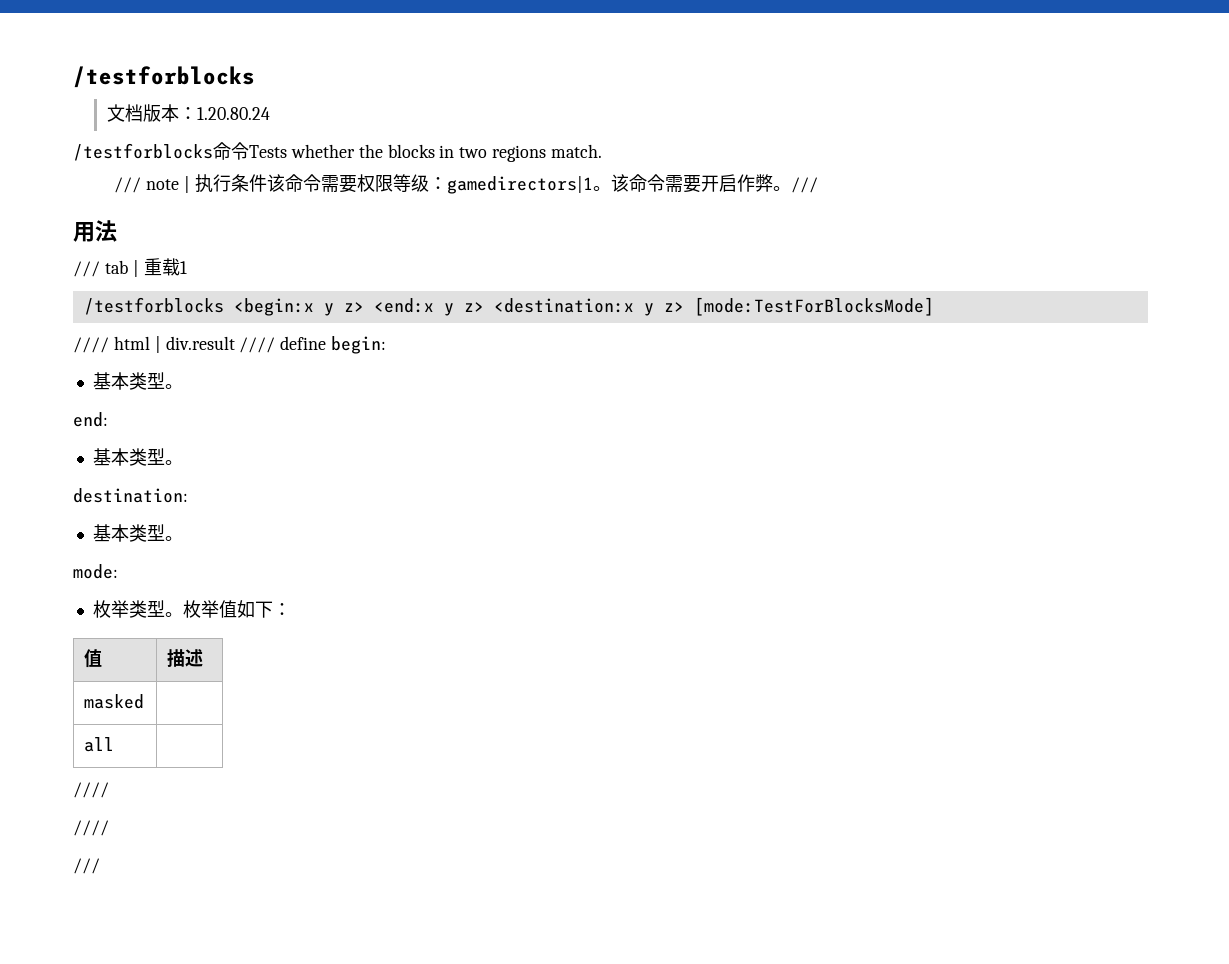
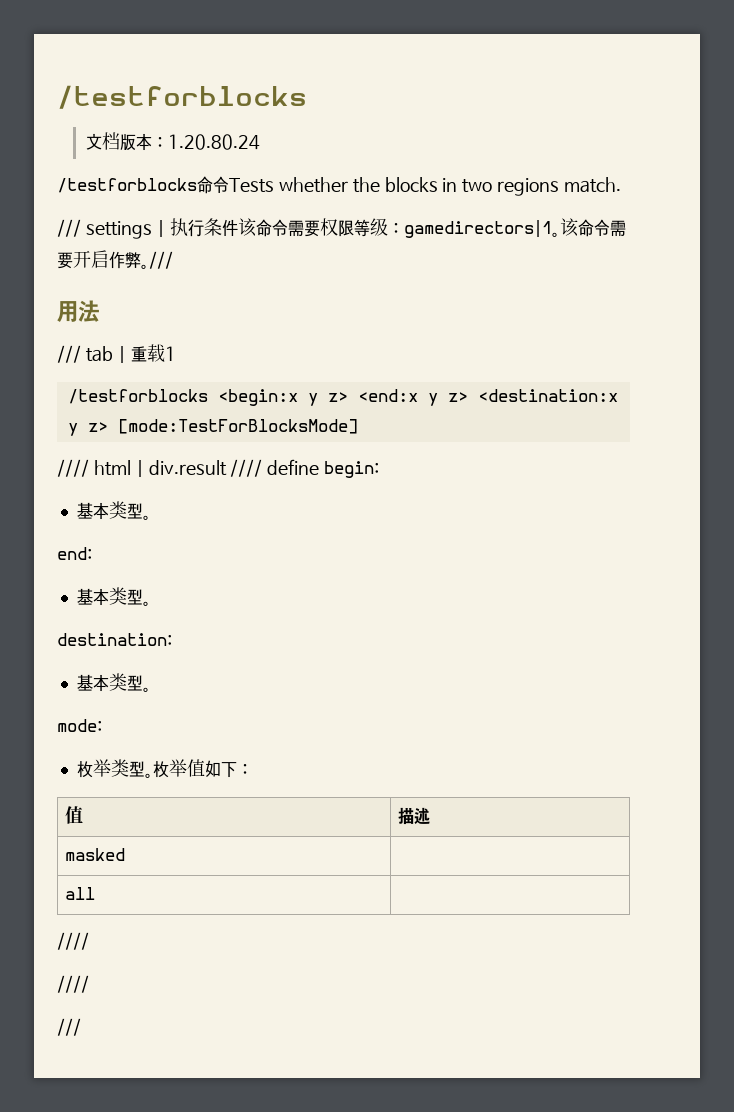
[145,179,179,190] note -> [85,221,152,239] settings

